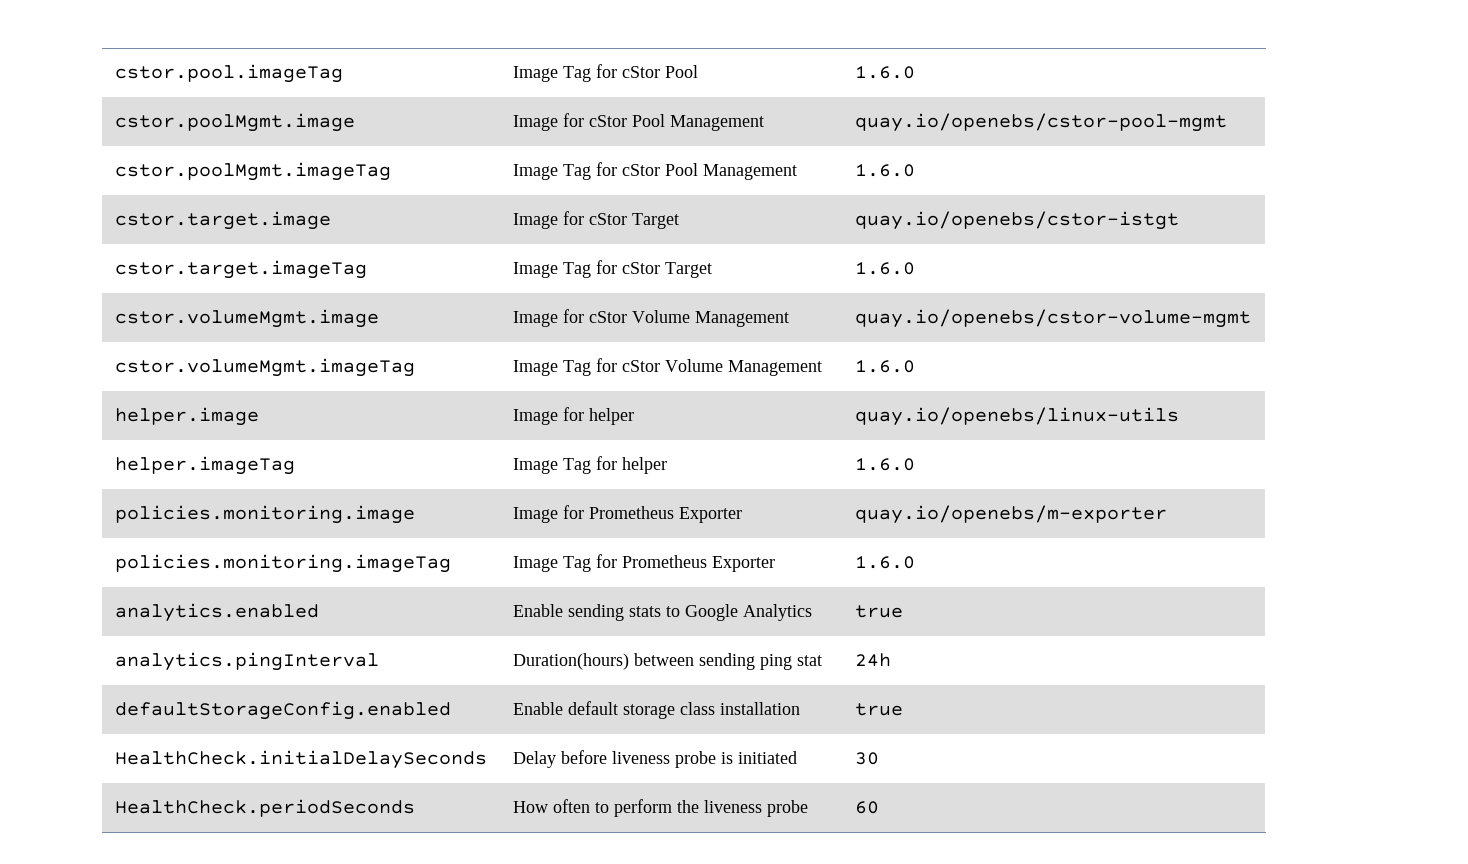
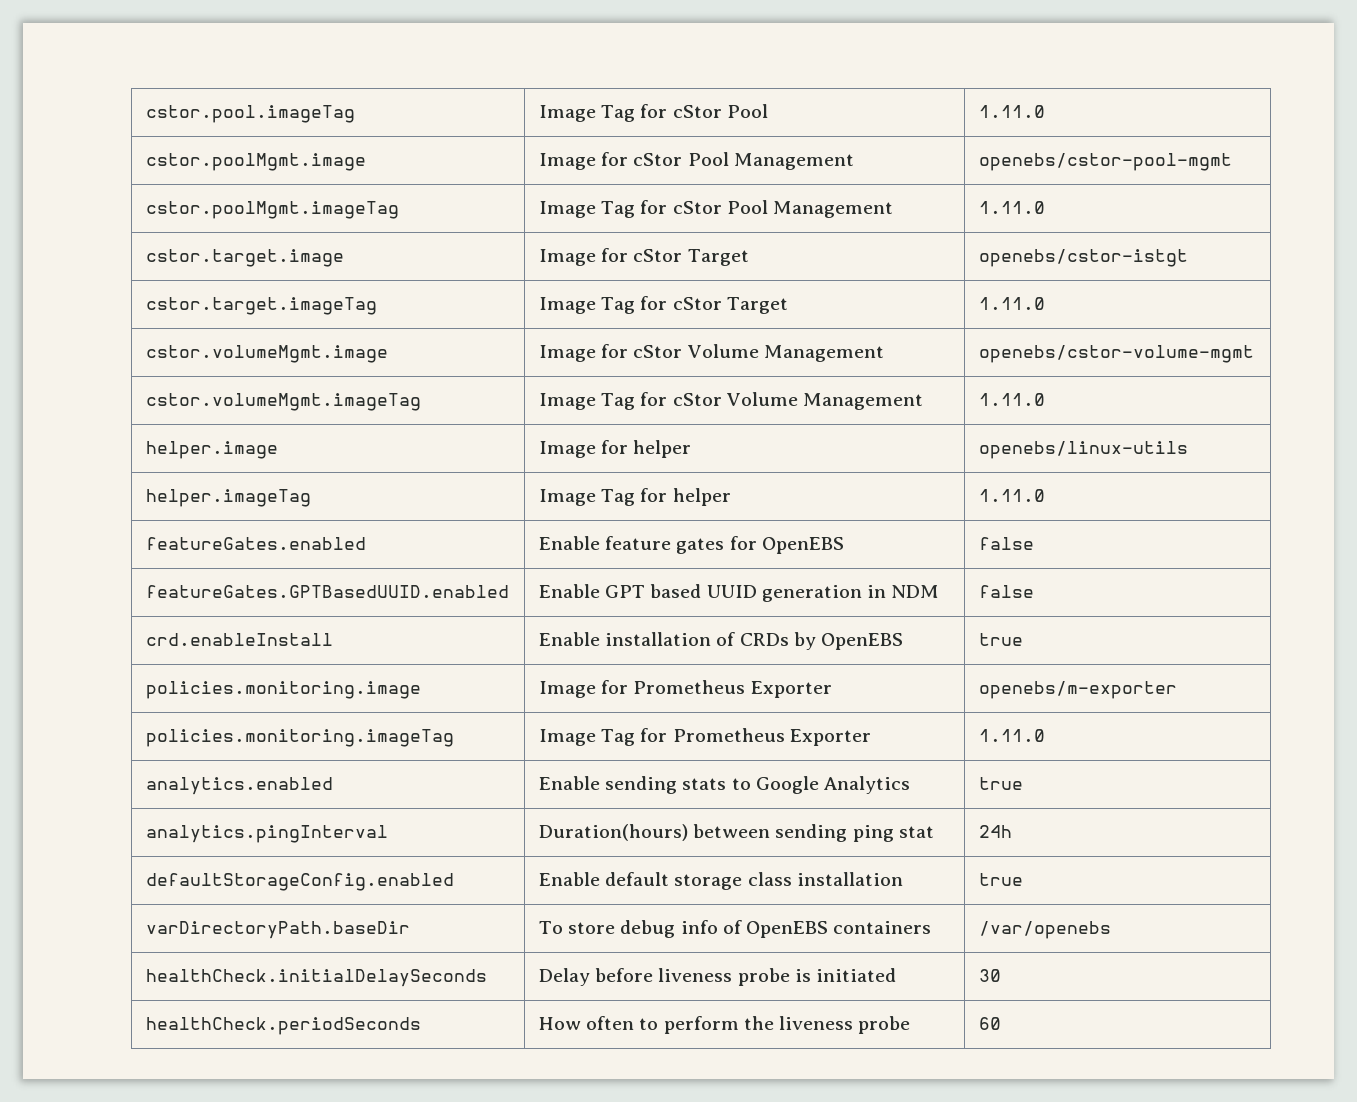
[854,66,915,79] 1.6.0 -> [978,105,1045,118] 1.11.0
[854,113,1227,132] quay.io/openebs/cstor-pool-mgmt -> [978,153,1232,171] openebs/cstor-pool-mgmt
[854,164,915,177] 1.6.0 -> [978,201,1045,214] 1.11.0
[854,211,1179,230] quay.io/openebs/cstor-istgt -> [978,249,1188,267] openebs/cstor-istgt
[854,262,915,275] 1.6.0 -> [978,297,1045,310] 1.11.0
[854,309,1251,328] quay.io/openebs/cstor-volume-mgmt -> [978,345,1254,363] openebs/cstor-volume-mgmt
[854,360,915,373] 1.6.0 -> [978,393,1045,406] 1.11.0
[854,407,1179,426] quay.io/openebs/linux-utils -> [978,441,1188,459] openebs/linux-utils
[854,458,915,471] 1.6.0 -> [978,489,1045,502] [145,537,366,550] [538,536,844,554] [978,537,1034,550] [145,585,509,598] [538,584,940,602] [978,585,1034,598] [145,633,333,646] [538,632,904,650] [978,633,1023,646] 1.11.0 // featureGates.enabled | Enable feature gates for OpenEBS | false // featureGates.GPTBasedUUID.enabled | Enable GPT based UUID generation in NDM | false // crd.enableInstall | Enable installation of CRDs by OpenEBS | true
[854,505,1167,524] quay.io/openebs/m-exporter -> [978,681,1177,699] openebs/m-exporter
[854,556,915,569] 1.6.0 -> [978,729,1045,742] 1.11.0
[114,750,487,769] HealthCheck.initialDelaySeconds -> [145,921,410,939] [538,920,932,938] [978,921,1111,939] [145,969,487,987] varDirectoryPath.baseDir | To store debug info of OpenEBS containers | /var/openebs // healthCheck.initialDelaySeconds
[114,799,415,817] HealthCheck.periodSeconds -> [145,1017,421,1035] healthCheck.periodSeconds

